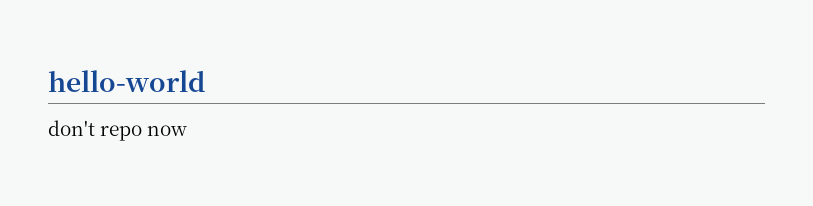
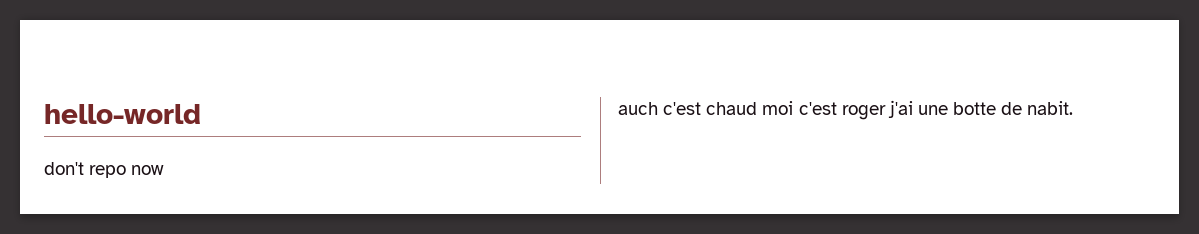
(188, 130) none -> [618,100,1074,120] // auch c'est chaud moi c'est roger j'ai une botte de nabit.

